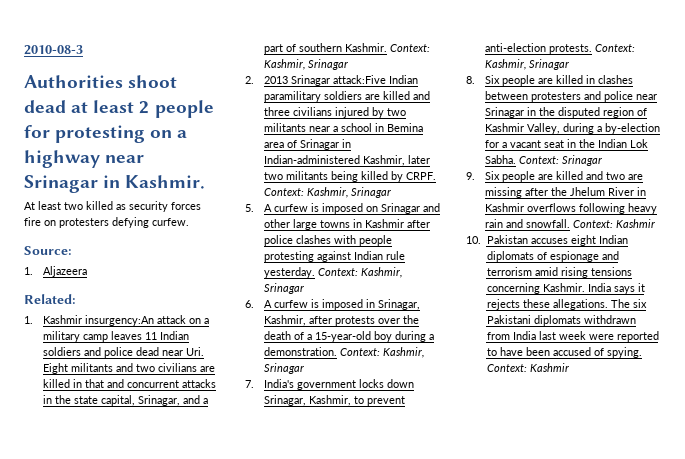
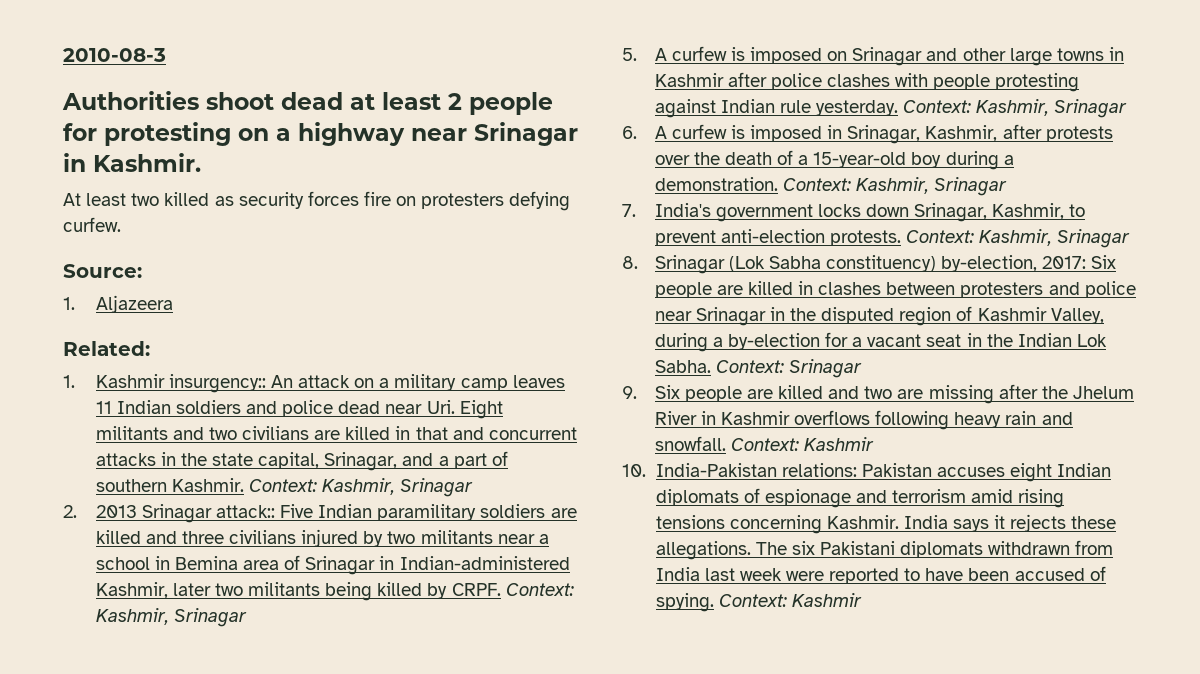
[84,315,154,326] insurgency:An -> [168,374,293,393] insurgency:: An
[332,75,386,84] attack:Five -> [215,504,314,518] attack:: Five
(475, 80) none -> [654,255,1087,274] Srinagar (Lok Sabha constituency) by-election, 2017:
(481, 240) none -> [655,463,857,477] India-Pakistan relations:

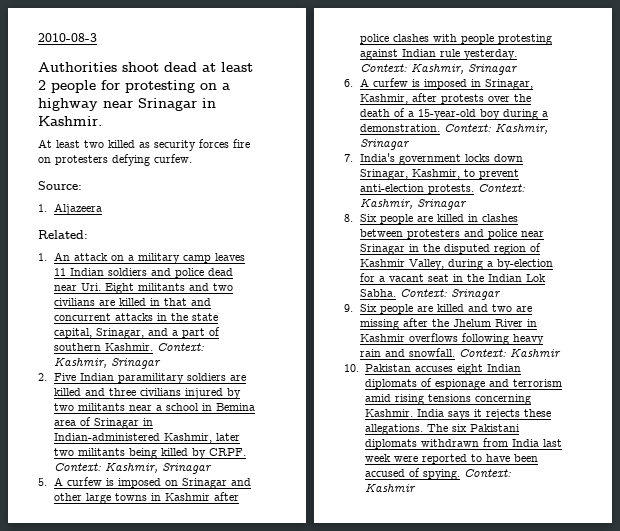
[95,374,266,393] Kashmir insurgency:: -> (47, 257) none
[95,504,275,523] 2013 Srinagar attack:: -> (47, 377) none
[654,255,1087,274] Srinagar (Lok Sabha constituency) by-election, 2017: -> (353, 218) none
[655,463,857,477] India-Pakistan relations: -> (359, 368) none

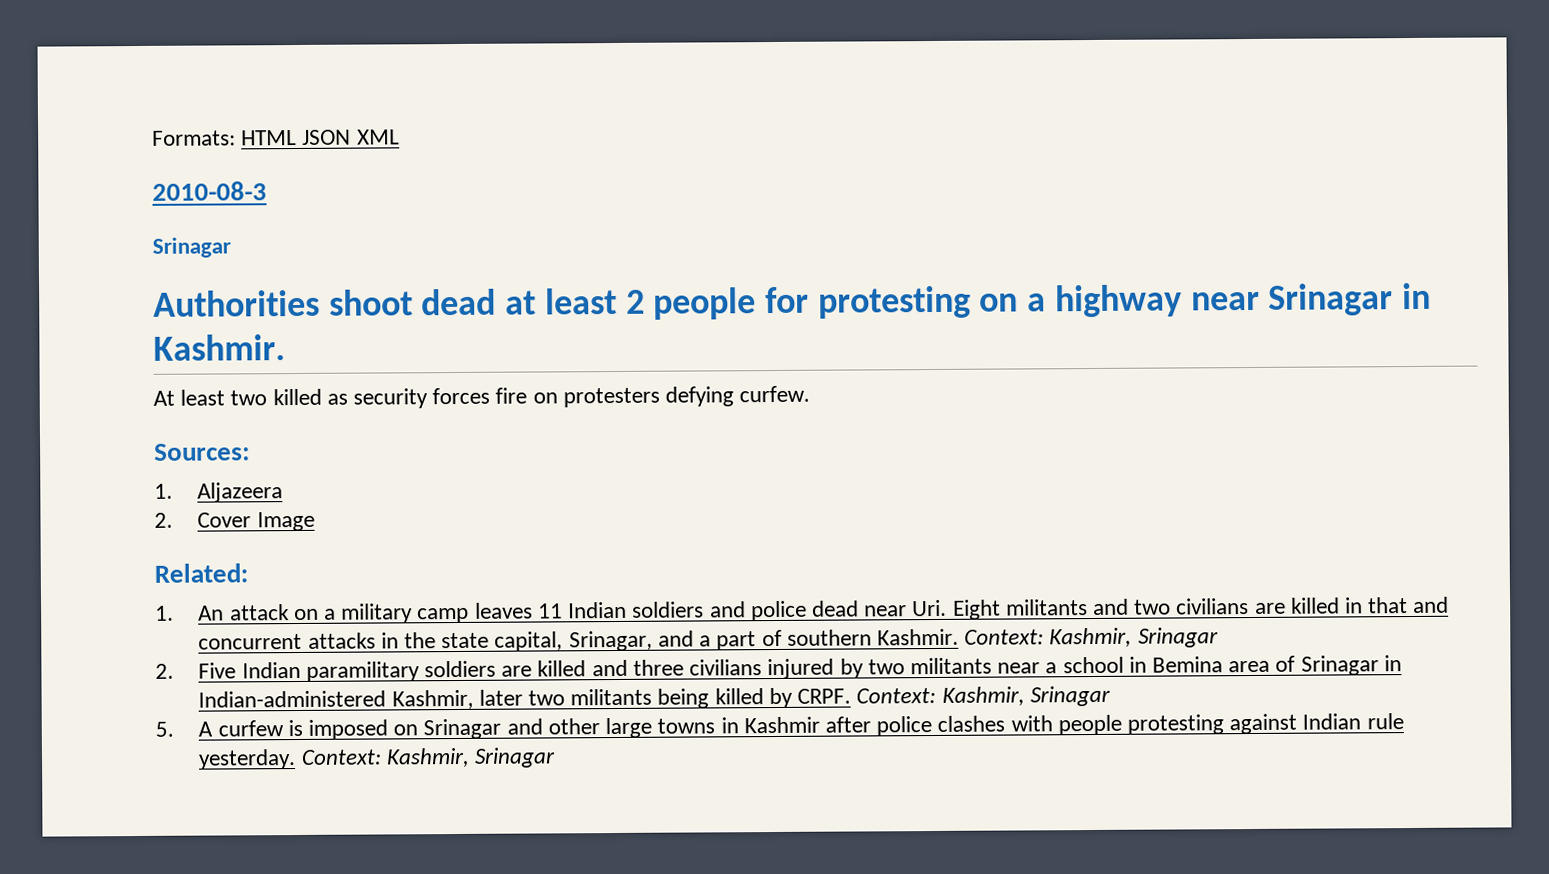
(38, 37) none -> [152,129,400,146] Formats: HTML JSON XML //
(97, 37) none -> [152,237,231,258] // Srinagar
[38,181,82,190] Source: -> [154,443,250,461] Sources:
(102, 209) none -> [154,511,315,532] // 2. Cover Image
[344,78,533,90] [359,93,531,104] [359,108,548,120] [359,124,548,134] [359,139,410,150] [344,153,523,165] [359,169,519,180] [359,184,525,194] [359,199,467,210] [344,214,518,224] [359,229,544,239] [359,243,541,255] [359,259,553,270] [359,273,546,282] [359,289,501,300] [344,304,532,314] [359,318,537,330] [359,333,544,345] [359,348,561,358] [344,364,521,375] [364,378,562,390] [364,394,531,405] [364,409,551,420] [364,424,520,435] [364,438,562,449] [364,454,538,464] [364,468,511,480] [364,484,416,493] // 6. A curfew is imposed in Srinagar, Kashmir, after protests over the death of a 15-year-old boy during a demonstration. Context: Kashmir, Srinagar // 7. India's government locks down Srinagar, Kashmir, to prevent anti-election protests. Context: Kashmir, Srinagar // 8. Six people are killed in clashes between protesters and police near Srinagar in the disputed region of Kashmir Valley, during a by-election for a vacant seat in the Indian Lok Sabha. Context: Srinagar // 9. Six people are killed and two are missing after the Jhelum River in Kashmir overflows following heavy rain and snowfall. Context: Kashmir // 10. Pakistan accuses eight Indian diplomats of espionage and terrorism amid rising tensions concerning Kashmir. India says it rejects these allegations. The six Pakistani diplomats withdrawn from India last week were reported to have been accused of spying. Context: Kashmir -> (557, 757) none

